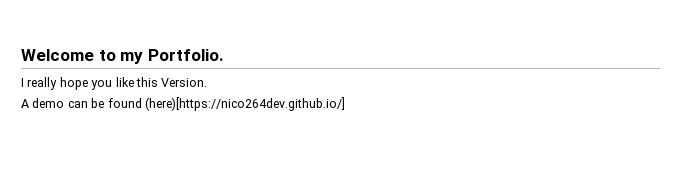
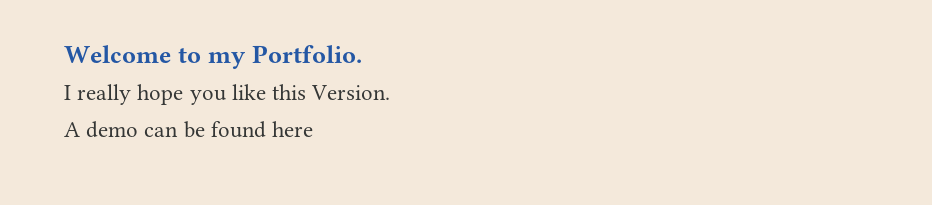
[144,97,345,111] (here)[https://nico264dev.github.io/] -> [272,121,314,137] here

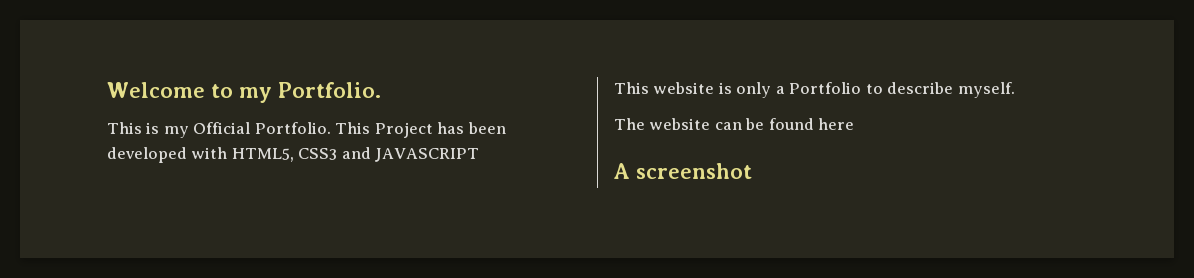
[64,84,391,105] [64,121,139,138] I really hope you like this Version. // A demo -> [107,122,506,138] [107,147,480,163] [614,82,1015,98] [614,118,711,130] This is my Official Portfolio. This Project has been developed with HTML5, CSS3 and JAVASCRIPT // This website is only a Portfolio to describe myself. // The website
(314, 129) none -> [614,163,752,179] // A screenshot

